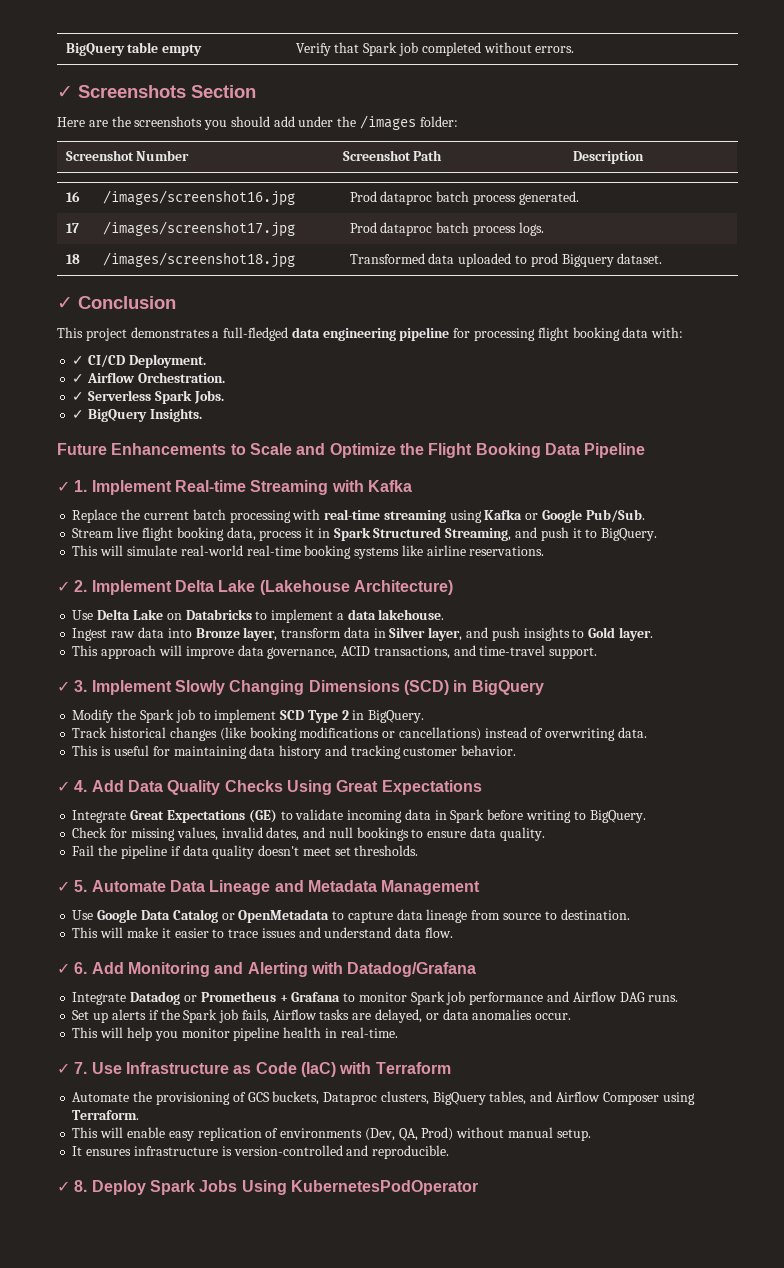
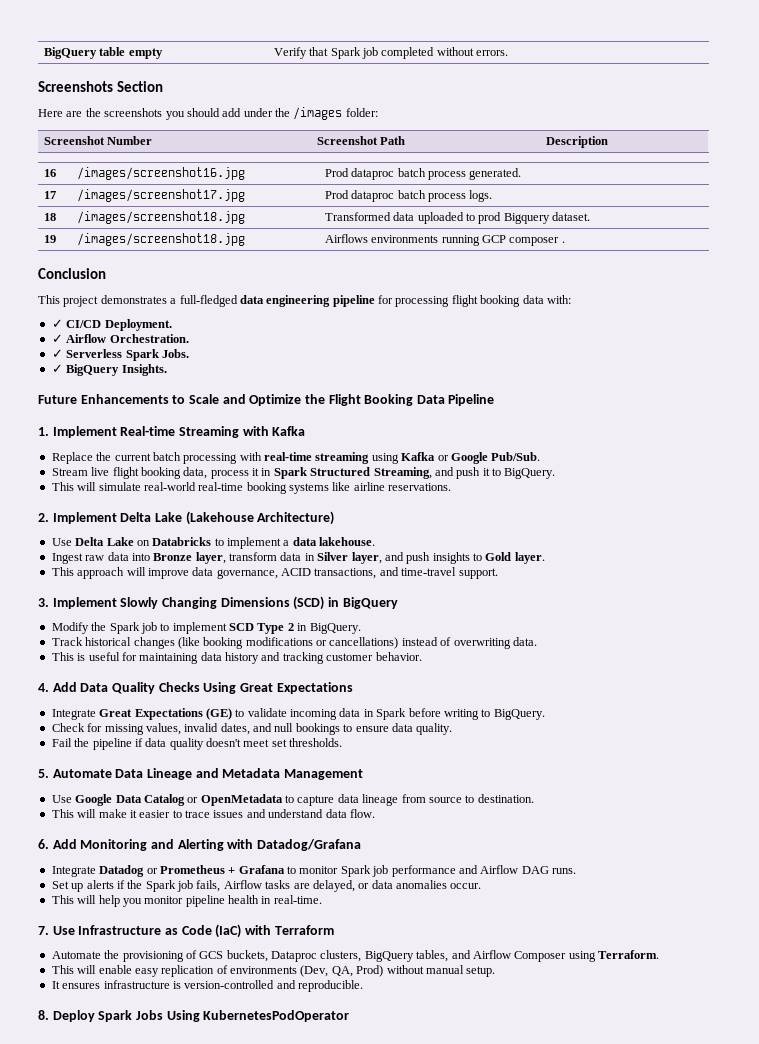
[57,86,73,98] ✓ -> (509, 53) none
[57,297,73,309] // ✓ -> [43,235,56,243] [76,233,245,246] [324,234,565,246] // 19 | /images/screenshot18.jpg | Airflows environments running GCP composer . //
[57,481,70,492] ✓ -> (495, 400) none
[57,581,70,592] ✓ -> (452, 487) none
[57,681,70,692] ✓ -> (498, 573) none
[57,781,70,792] ✓ -> (422, 656) none
[57,881,70,892] ✓ -> (343, 742) none
[57,963,70,974] ✓ -> (375, 813) none
[57,1063,70,1074] ✓ -> (322, 899) none
[57,1181,70,1192] ✓ -> (363, 986) none

